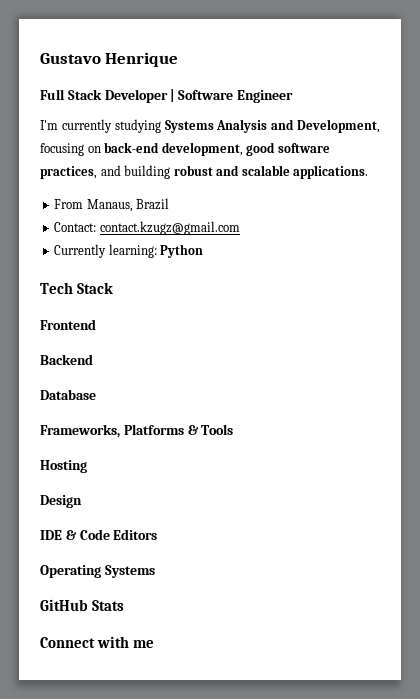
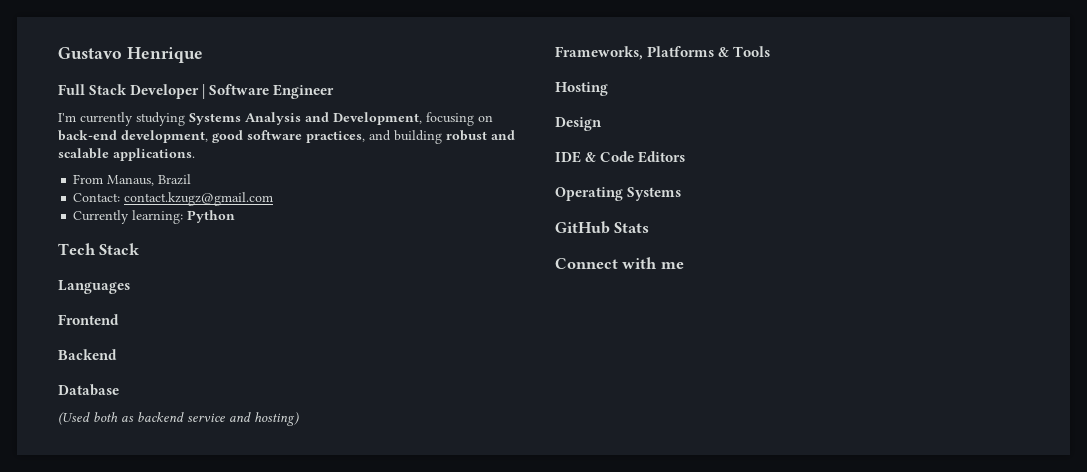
(114, 288) none -> [58,280,130,294] // Languages
(96, 394) none -> [58,412,299,426] // (Used both as backend service and hosting)

